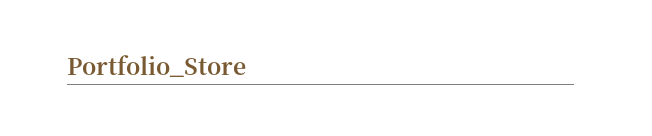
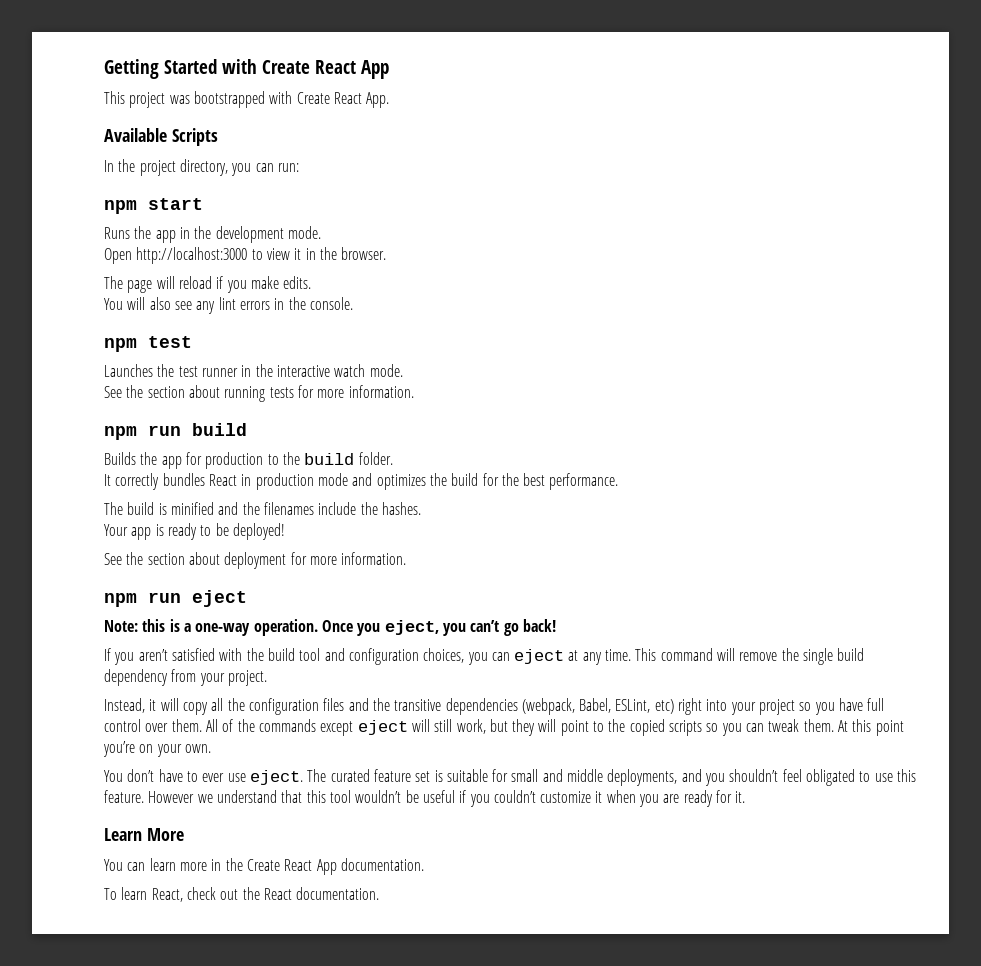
[67,55,246,77] Portfolio_Store -> [104,59,389,79] [104,91,390,108] [104,128,218,146] [104,159,299,176] [104,198,203,214] [104,226,321,243] [104,247,387,264] [104,276,312,293] [104,297,353,314] [104,336,192,352] [104,364,403,377] [104,385,414,402] [104,423,247,440] [104,452,393,469] [104,473,619,490] [104,502,421,515] [104,523,285,540] [104,552,407,569] [104,590,247,607] [104,619,556,636] [104,648,865,665] [104,669,267,686] [104,698,885,715] [104,719,904,736] [103,741,211,757] [104,769,916,786] [104,790,746,807] [104,828,184,841] [104,858,424,875] [104,887,380,902] Getting Started with Create React App // This project was bootstrapped with Create React App. // Available Scripts // In the project directory, you can run: // npm start // Runs the app in the development mode. // Open http://localhost:3000 to view it in the browser. // The page will reload if you make edits. // You will also see any lint errors in the console. // npm test // Launches the test runner in the interactive watch mode. // See the section about running tests for more information. // npm run build // Builds the app for production to the build folder. // It correctly bundles React in production mode and optimizes the build for the best performance. // The build is minified and the filenames include the hashes. // Your app is ready to be deployed! // See the section about deployment for more information. // npm run eject // Note: this is a one-way operation. Once you eject, you can’t go back! // If you aren’t satisfied with the build tool and configuration choices, you can eject at any time. This command will remove the single build dependency from your project. // Instead, it will copy all the configuration files and the transitive dependencies (webpack, Babel, ESLint, etc) right into your project so you have full control over them. All of the commands except eject will still work, but they will point to the copied scripts so you can tweak them. At this point you’re on your own. // You don’t have to ever use eject. The curated feature set is suitable for small and middle deployments, and you shouldn’t feel obligated to use this feature. However we understand that this tool wouldn’t be useful if you couldn’t customize it when you are ready for it. // Learn More // You can learn more in the Create React App documentation. // To learn React, check out the React documentation.

